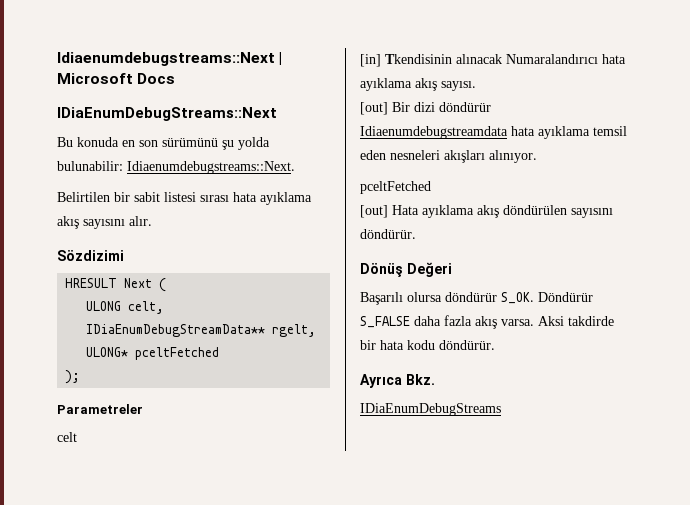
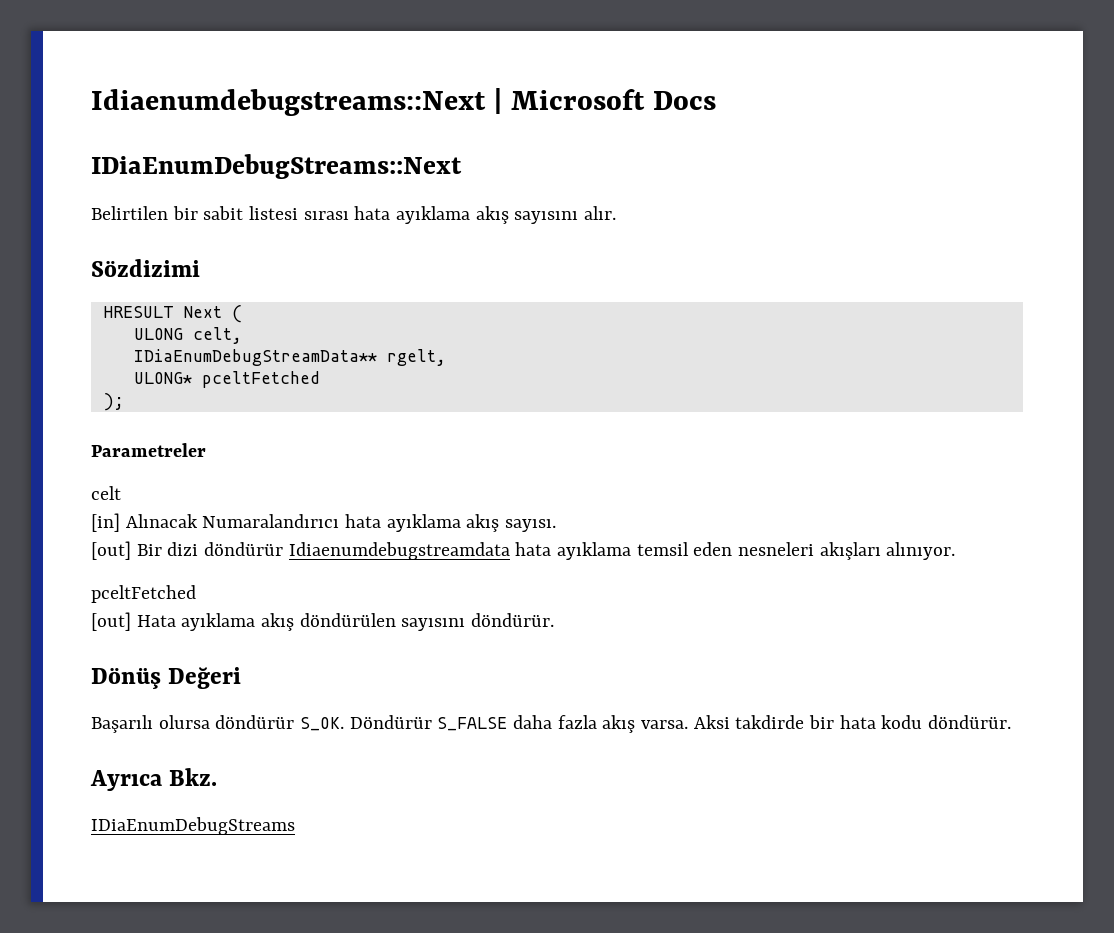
[57,137,270,150] [57,161,295,174] // Bu konuda en son sürümünü şu yolda bulunabilir: Idiaenumdebugstreams::Next. -> (462, 166) none
[385,54,502,64] Tkendisinin alınacak -> [125,514,198,528] Alınacak

